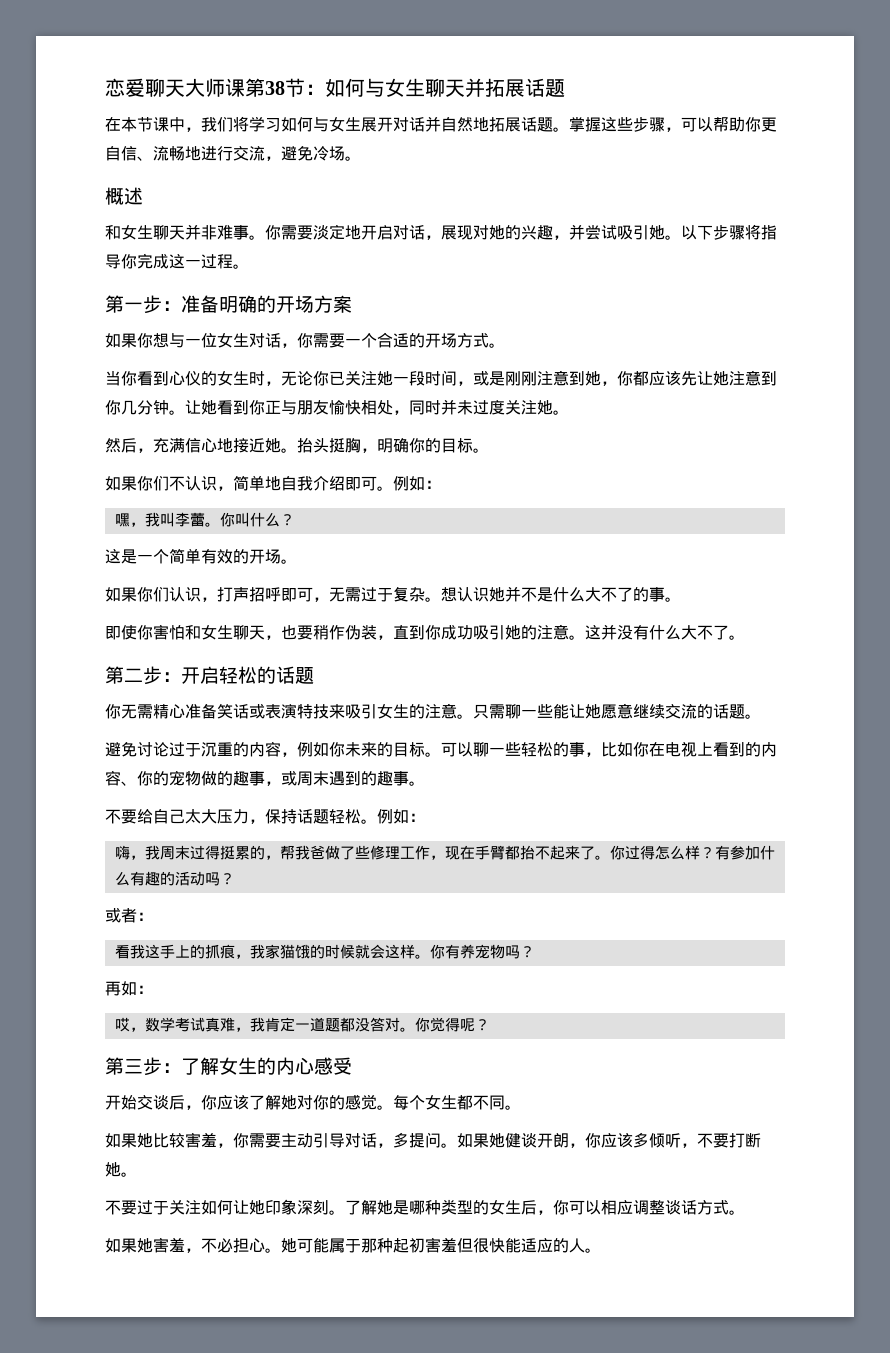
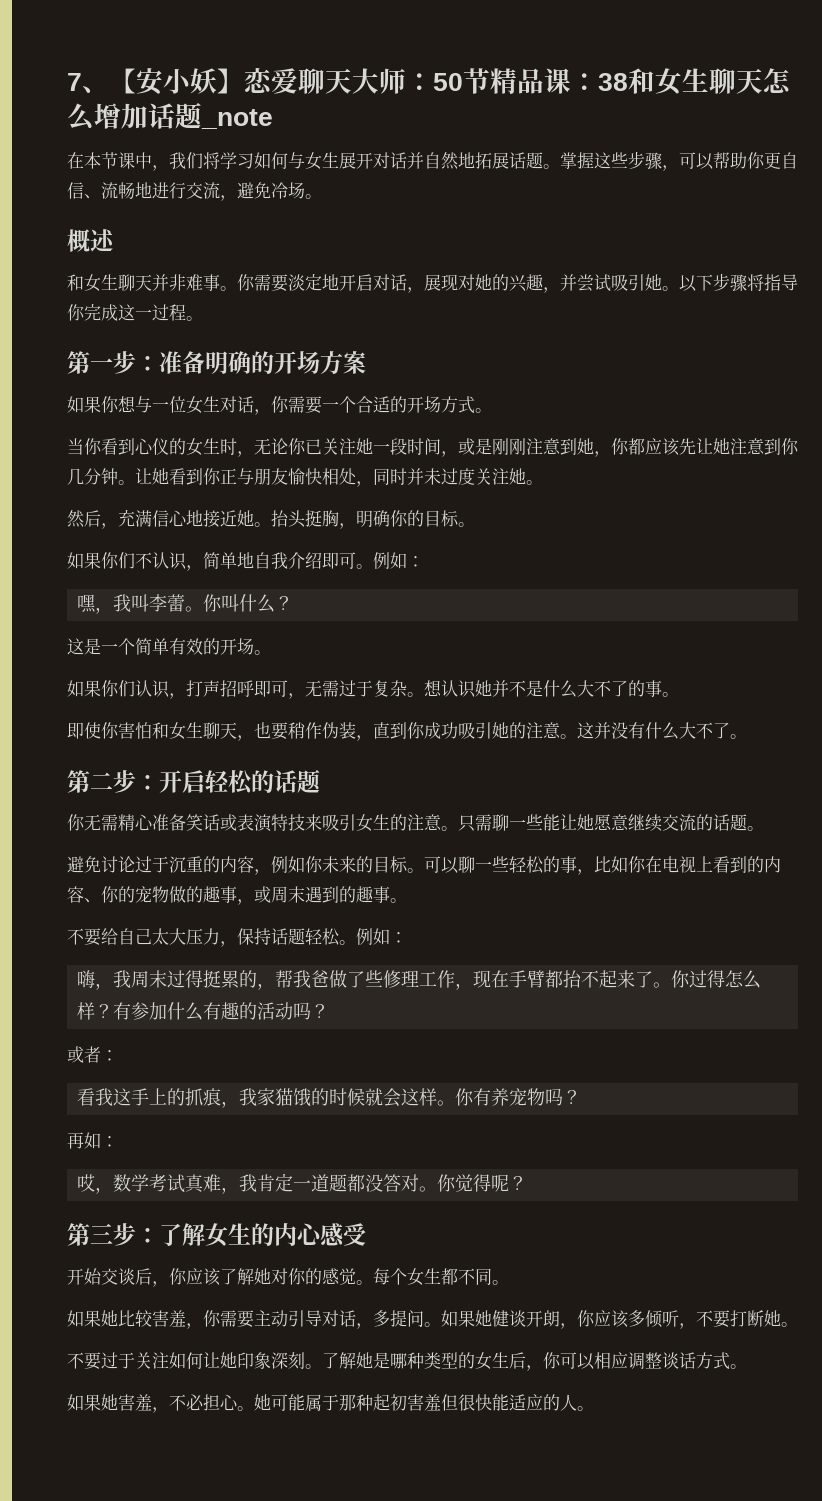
[105,78,565,98] 恋爱聊天大师课第38节：如何与女生聊天并拓展话题 -> [67,68,792,95] [67,102,273,131] 7、【安小妖】恋爱聊天大师：50节精品课：38和女生聊天怎么增加话题_note

